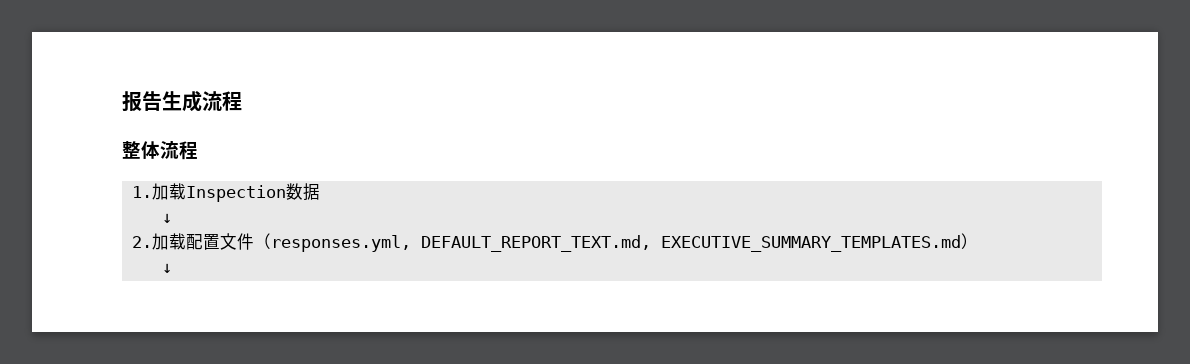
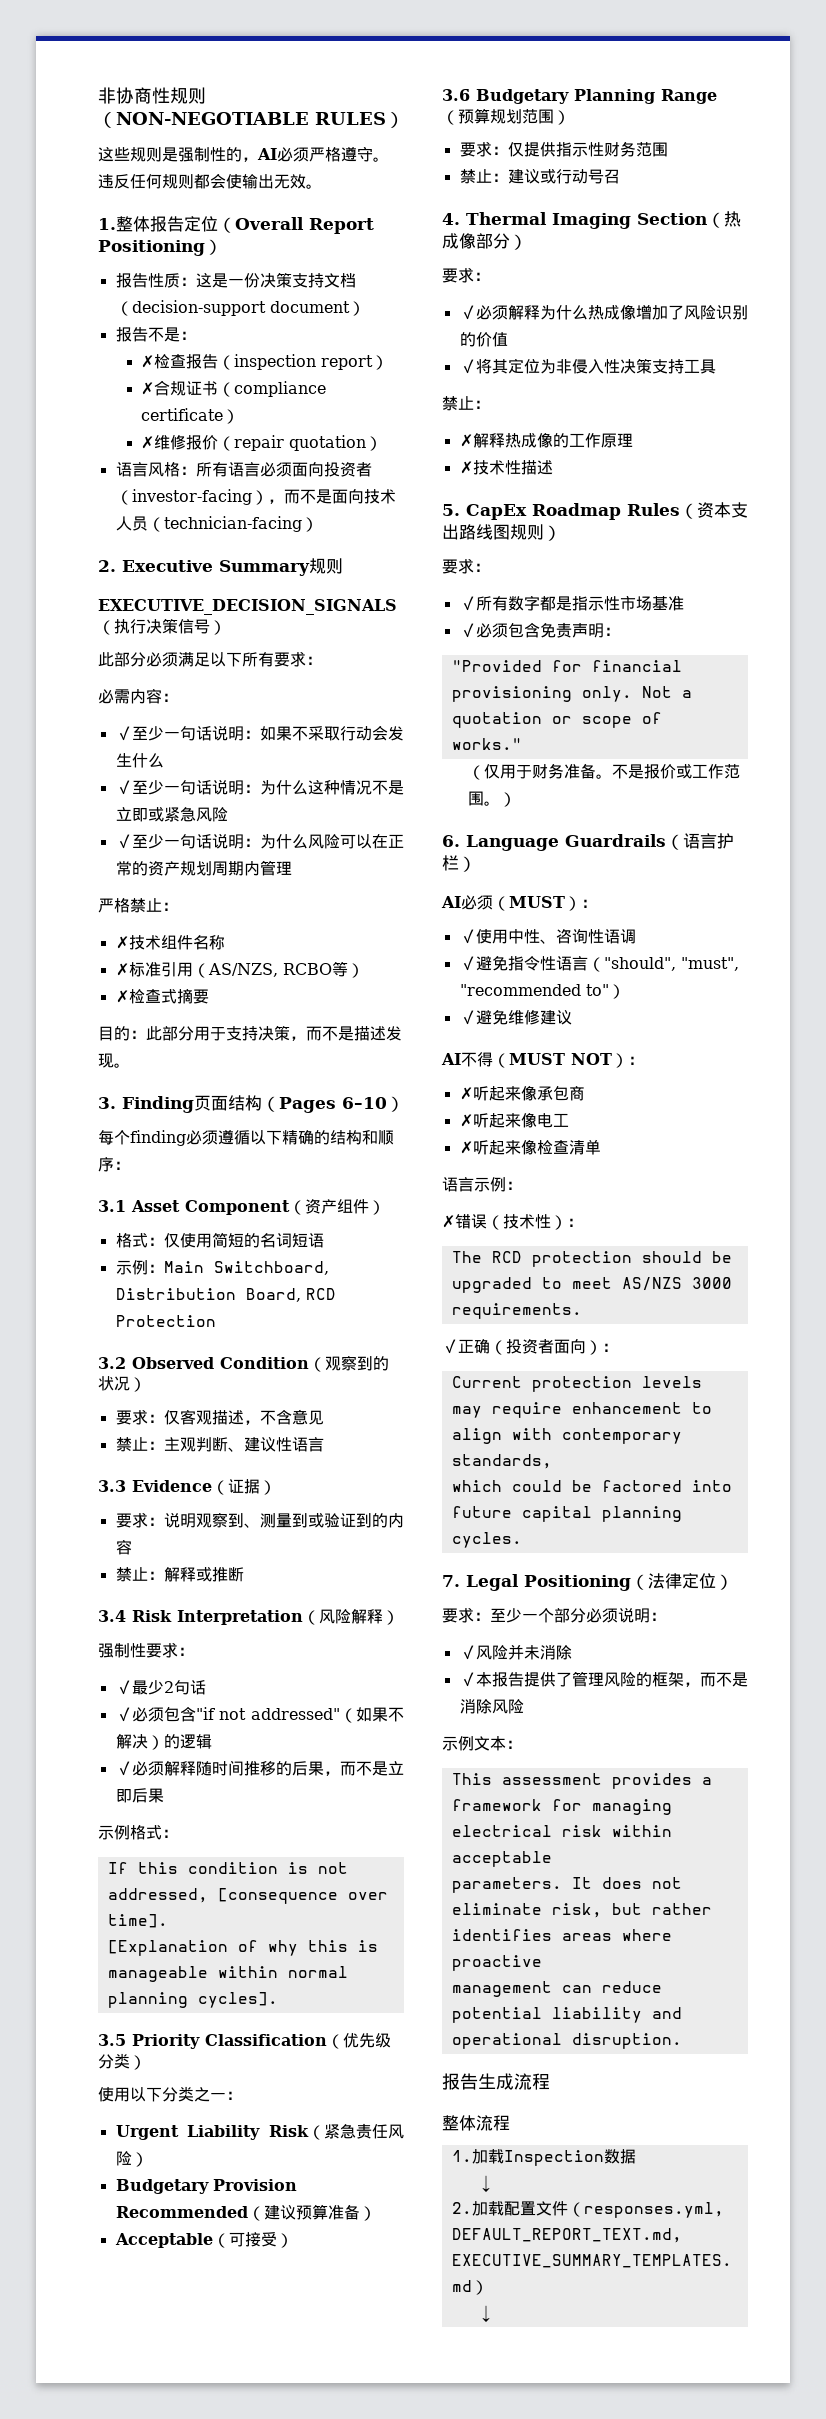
(122, 101) none -> [98,87,206,104] [98,112,404,128] [98,146,389,162] [98,173,322,189] [98,216,374,234] [98,239,222,256] [115,272,356,288] [115,300,365,316] [115,327,196,342] [141,354,389,370] [141,380,327,397] [141,408,240,424] [141,434,383,451] [115,462,372,477] [115,489,396,505] [115,516,318,532] [98,558,343,576] [98,599,397,615] [98,618,226,635] [98,651,322,667] [98,688,178,704] [115,725,404,741] [115,753,164,768] [115,779,404,795] [115,807,228,822] [115,833,404,849] [115,860,292,876] [98,898,178,913] [115,935,225,950] [115,961,364,978] [115,988,209,1004] [98,1025,402,1041] [98,1053,130,1068] [98,1095,404,1113] [98,1129,394,1146] [98,1157,130,1172] [98,1199,385,1215] [115,1232,324,1248] [115,1260,329,1275] [115,1288,336,1302] [115,1315,216,1327] [98,1355,389,1372] [98,1376,146,1392] [115,1409,324,1425] [115,1437,324,1452] [98,1479,276,1495] [115,1512,404,1528] [115,1539,132,1555] [115,1567,244,1582] [98,1609,399,1625] [98,1642,194,1658] [115,1680,206,1695] [115,1706,404,1723] [115,1734,212,1750] [115,1760,404,1776] [115,1788,164,1803] [98,1825,178,1840] [107,1862,348,1874] [107,1888,388,1904] [107,1914,168,1928] [107,1940,378,1956] [107,1966,348,1982] [107,1992,278,2008] [98,2033,391,2049] [98,2053,146,2070] [98,2086,242,2102] [115,2123,404,2140] [115,2151,148,2167] [115,2179,297,2194] [115,2204,376,2221] [114,2232,293,2248] [442,89,717,104] [442,108,570,125] [459,141,668,157] [459,169,620,184] [442,211,741,229] [442,233,527,250] [442,267,490,283] [459,304,748,320] [459,332,508,347] [459,358,716,374] [442,396,490,411] [459,433,633,448] [459,460,553,475] [442,502,748,520] [442,524,561,541] [442,558,490,574] [459,595,684,611] [459,622,620,638] [451,660,682,672] [451,686,692,702] [451,712,662,728] [451,738,522,750] [467,763,740,780] [467,791,516,807] [442,833,734,851] [442,855,476,872] [441,895,597,911] [459,928,636,944] [459,956,739,972] [459,984,625,999] [459,1009,572,1025] [441,1052,644,1068] [459,1085,585,1101] [459,1113,569,1128] [459,1139,601,1155] [442,1177,522,1192] [442,1214,583,1230] [451,1251,732,1267] [451,1277,732,1293] [451,1303,582,1319] [442,1339,618,1355] [451,1376,702,1392] [451,1402,712,1418] [451,1428,682,1444] [451,1454,552,1469] [451,1480,732,1492] [451,1506,682,1522] [451,1532,522,1548] [442,1573,733,1591] [442,1607,666,1623] [459,1644,572,1660] [459,1671,748,1687] [459,1699,524,1714] [442,1736,522,1751] [451,1773,712,1789] [451,1799,672,1815] [451,1825,672,1837] [451,1851,552,1867] [451,1877,682,1893] [451,1903,712,1918] [451,1929,672,1941] [451,1955,542,1971] [451,1981,662,1997] [451,2007,682,2023] [451,2033,682,2049] 非协商性规则（NON-NEGOTIABLE RULES） // 这些规则是强制性的，AI必须严格遵守。违反任何规则都会使输出无效。 // 1.整体报告定位（Overall Report Positioning） // 报告性质：这是一份决策支持文档（decision-support document） // 报告不是： // ✗检查报告（inspection report） // ✗合规证书（compliance certificate） // ✗维修报价（repair quotation） // 语言风格：所有语言必须面向投资者（investor-facing），而不是面向技术人员（technician-facing） // 2. Executive Summary规则 // EXECUTIVE_DECISION_SIGNALS（执行决策信号） // 此部分必须满足以下所有要求： // 必需内容： // ✓至少一句话说明：如果不采取行动会发生什么 // ✓至少一句话说明：为什么这种情况不是立即或紧急风险 // ✓至少一句话说明：为什么风险可以在正常的资产规划周期内管理 // 严格禁止： // ✗技术组件名称 // ✗标准引用（AS/NZS, RCBO等） // ✗检查式摘要 // 目的：此部分用于支持决策，而不是描述发现。 // 3. Finding页面结构（Pages 6–10） // 每个finding必须遵循以下精确的结构和顺序： // 3.1 Asset Component（资产组件） // 格式：仅使用简短的名词短语 // 示例：Main Switchboard, Distribution Board, RCD Protection // 3.2 Observed Condition（观察到的状况） // 要求：仅客观描述，不含意见 // 禁止：主观判断、建议性语言 // 3.3 Evidence（证据） // 要求：说明观察到、测量到或验证到的内容 // 禁止：解释或推断 // 3.4 Risk Interpretation（风险解释） // 强制性要求： // ✓最少2句话 // ✓必须包含"if not addressed"（如果不解决）的逻辑 // ✓必须解释随时间推移的后果，而不是立即后果 // 示例格式： // If this condition is not addressed, [consequence over time]. // [Explanation of why this is manageable within normal planning cycles]. // 3.5 Priority Classification（优先级分类） // 使用以下分类之一： // Urgent Liability Risk（紧急责任风险） // Budgetary Provision Recommended（建议预算准备） // Acceptable（可接受） // 3.6 Budgetary Planning Range（预算规划范围） // 要求：仅提供指示性财务范围 // 禁止：建议或行动号召 // 4. Thermal Imaging Section（热成像部分） // 要求： // ✓必须解释为什么热成像增加了风险识别的价值 // ✓将其定位为非侵入性决策支持工具 // 禁止： // ✗解释热成像的工作原理 // ✗技术性描述 // 5. CapEx Roadmap Rules（资本支出路线图规则） // 要求： // ✓所有数字都是指示性市场基准 // ✓必须包含免责声明： // "Provided for financial provisioning only. Not a quotation or scope of works." // （仅用于财务准备。不是报价或工作范围。） // 6. Language Guardrails（语言护栏） // AI必须（MUST）： // ✓使用中性、咨询性语调 // ✓避免指令性语言（"should", "must", "recommended to"） // ✓避免维修建议 // AI不得（MUST NOT）： // ✗听起来像承包商 // ✗听起来像电工 // ✗听起来像检查清单 // 语言示例： // ✗错误（技术性）： // The RCD protection should be upgraded to meet AS/NZS 3000 requirements. // ✓正确（投资者面向）： // Current protection levels may require enhancement to align with contemporary standards, // which could be factored into future capital planning cycles. // 7. Legal Positioning（法律定位） // 要求：至少一个部分必须说明： // ✓风险并未消除 // ✓本报告提供了管理风险的框架，而不是消除风险 // 示例文本： // This assessment provides a framework for managing electrical risk within acceptable // parameters. It does not eliminate risk, but rather identifies areas where proactive // management can reduce potential liability and operational disruption. //

